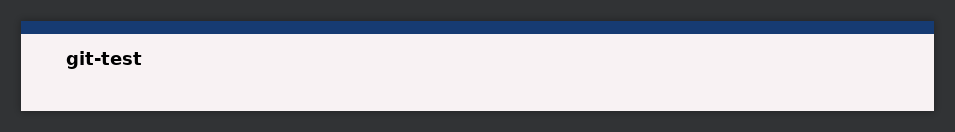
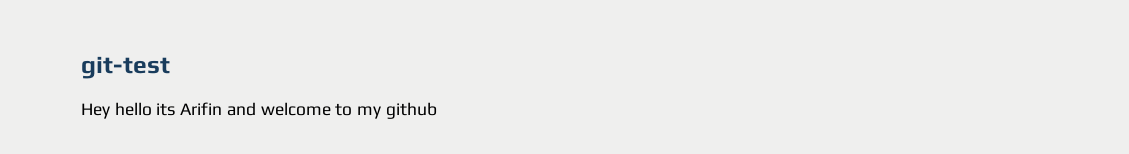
(142, 60) none -> [81,102,437,119] // Hey hello its Arifin and welcome to my github

